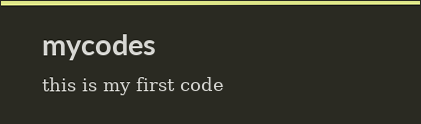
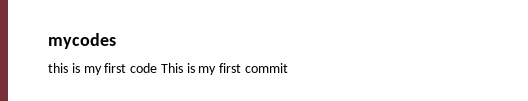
(225, 84) none -> [160,63,289,75] This is my first commit

